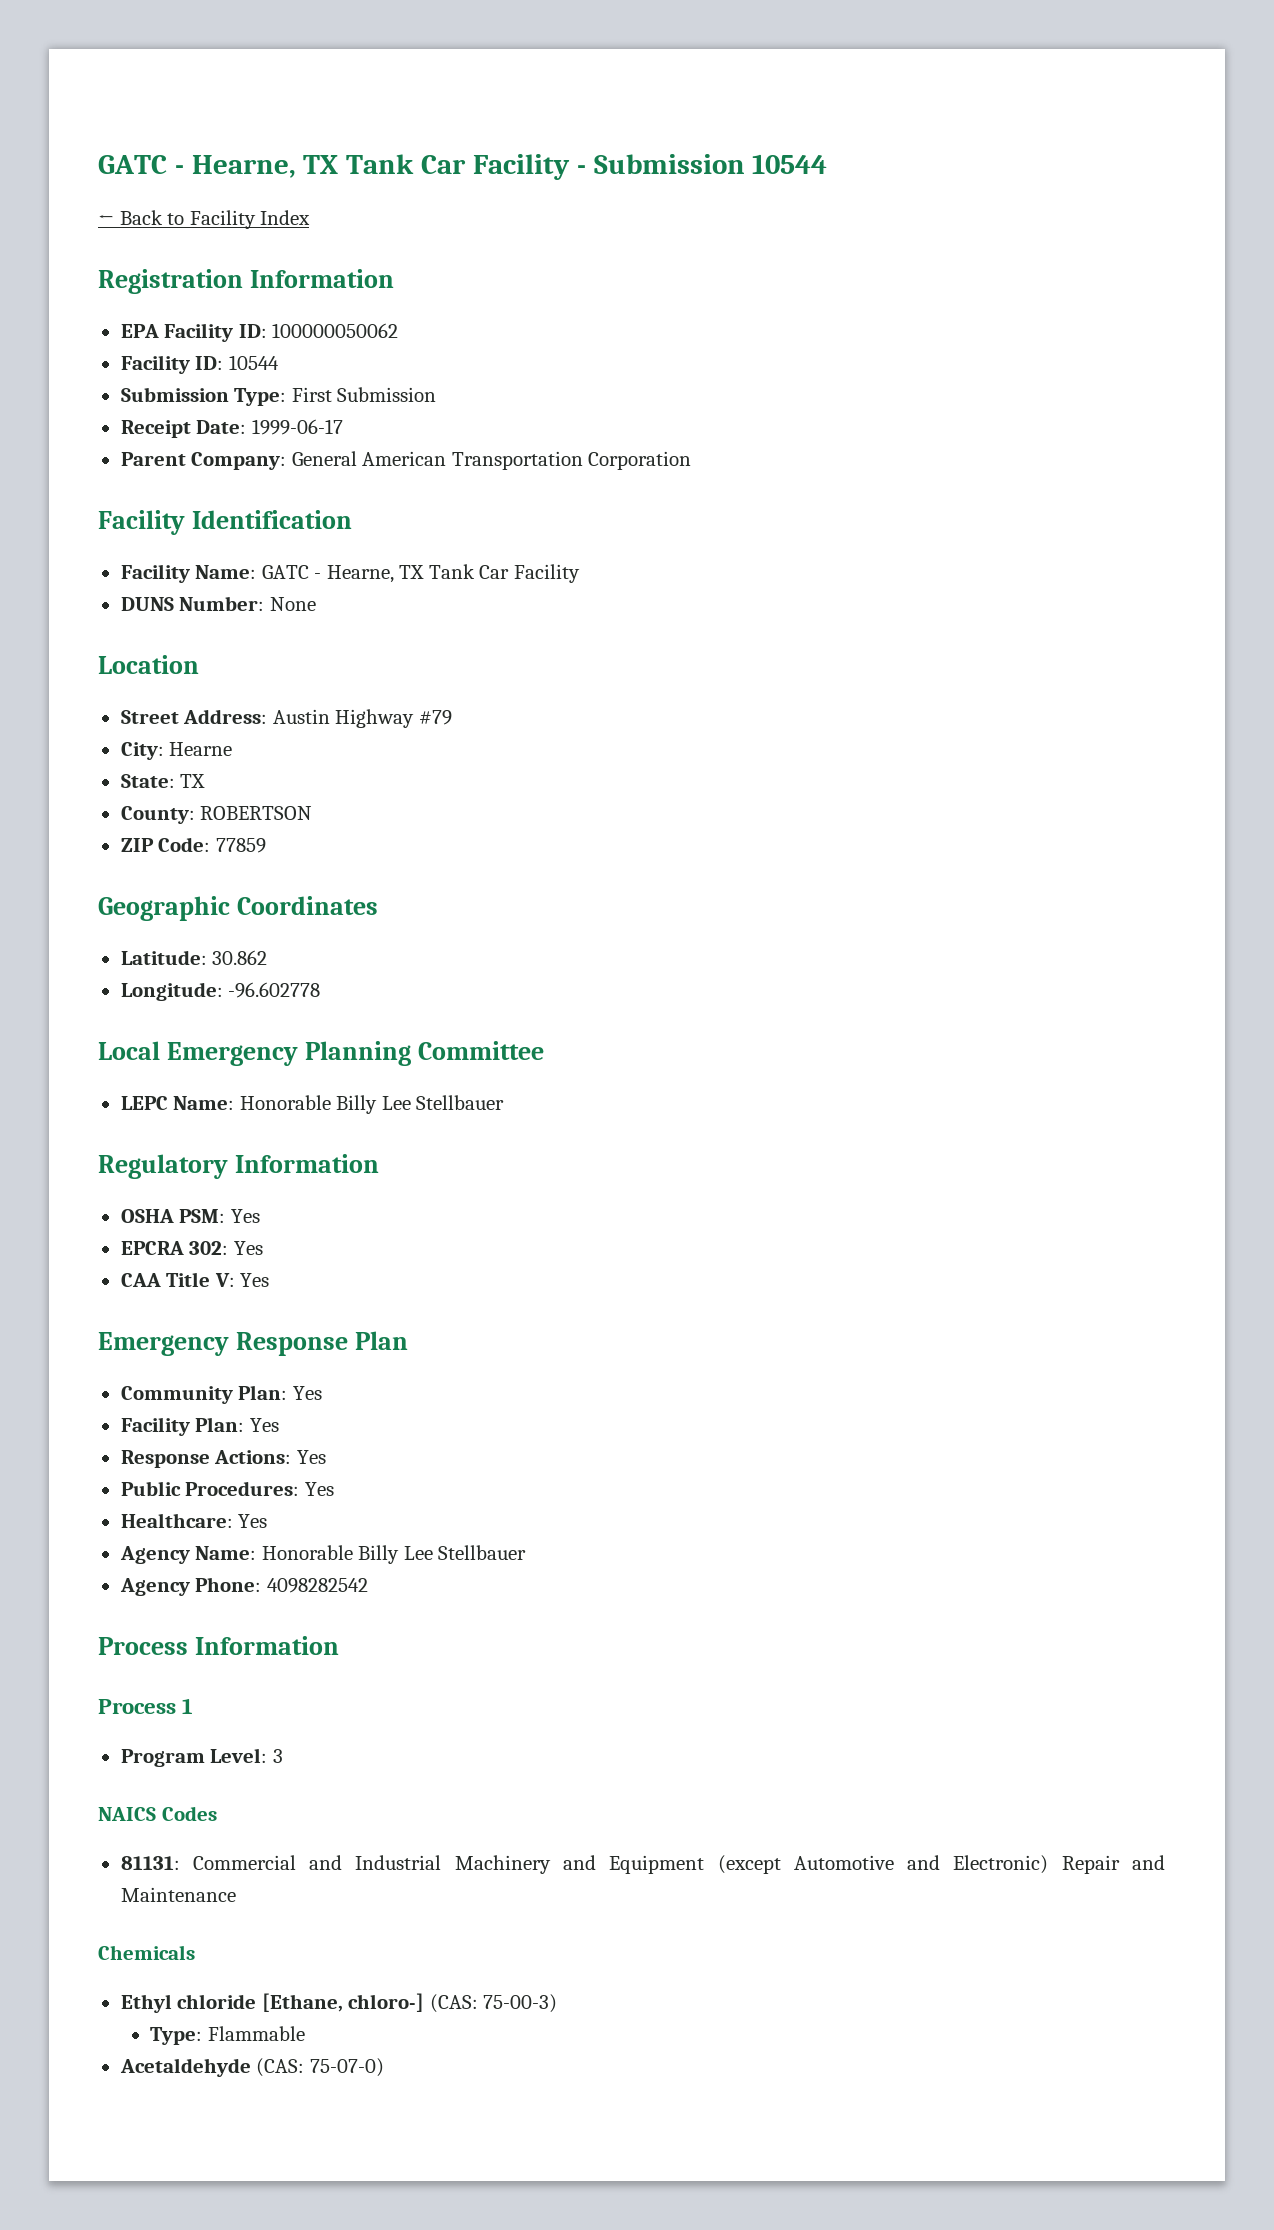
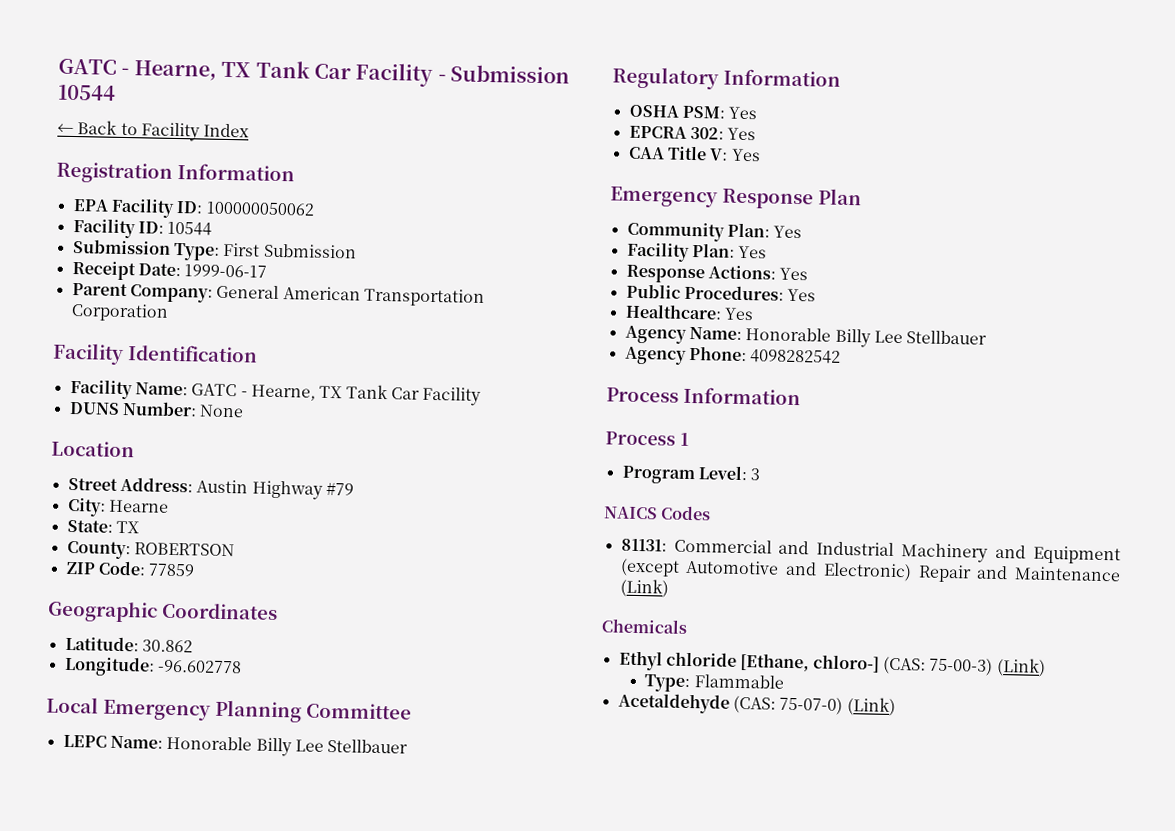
(236, 1894) none -> [619,578,669,598] (Link)
(558, 2003) none -> [996,657,1046,677] (Link)
(384, 2067) none -> [846,697,896,717] (Link)

